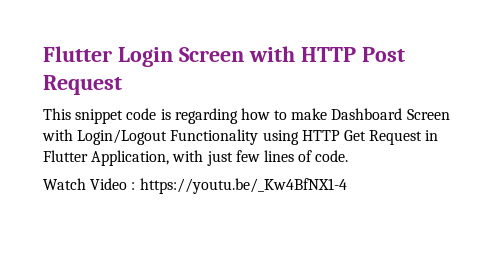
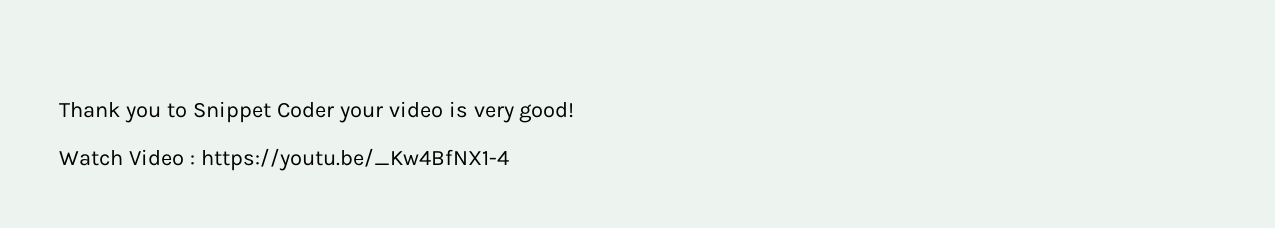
[43,46,405,67] [43,75,122,95] [43,108,450,124] [42,129,439,145] [43,150,349,166] Flutter Login Screen with HTTP Post Request // This snippet code is regarding how to make Dashboard Screen with Login/Logout Functionality using HTTP Get Request in Flutter Application, with just few lines of code. -> [59,101,575,123] Thank you to Snippet Coder your video is very good!

